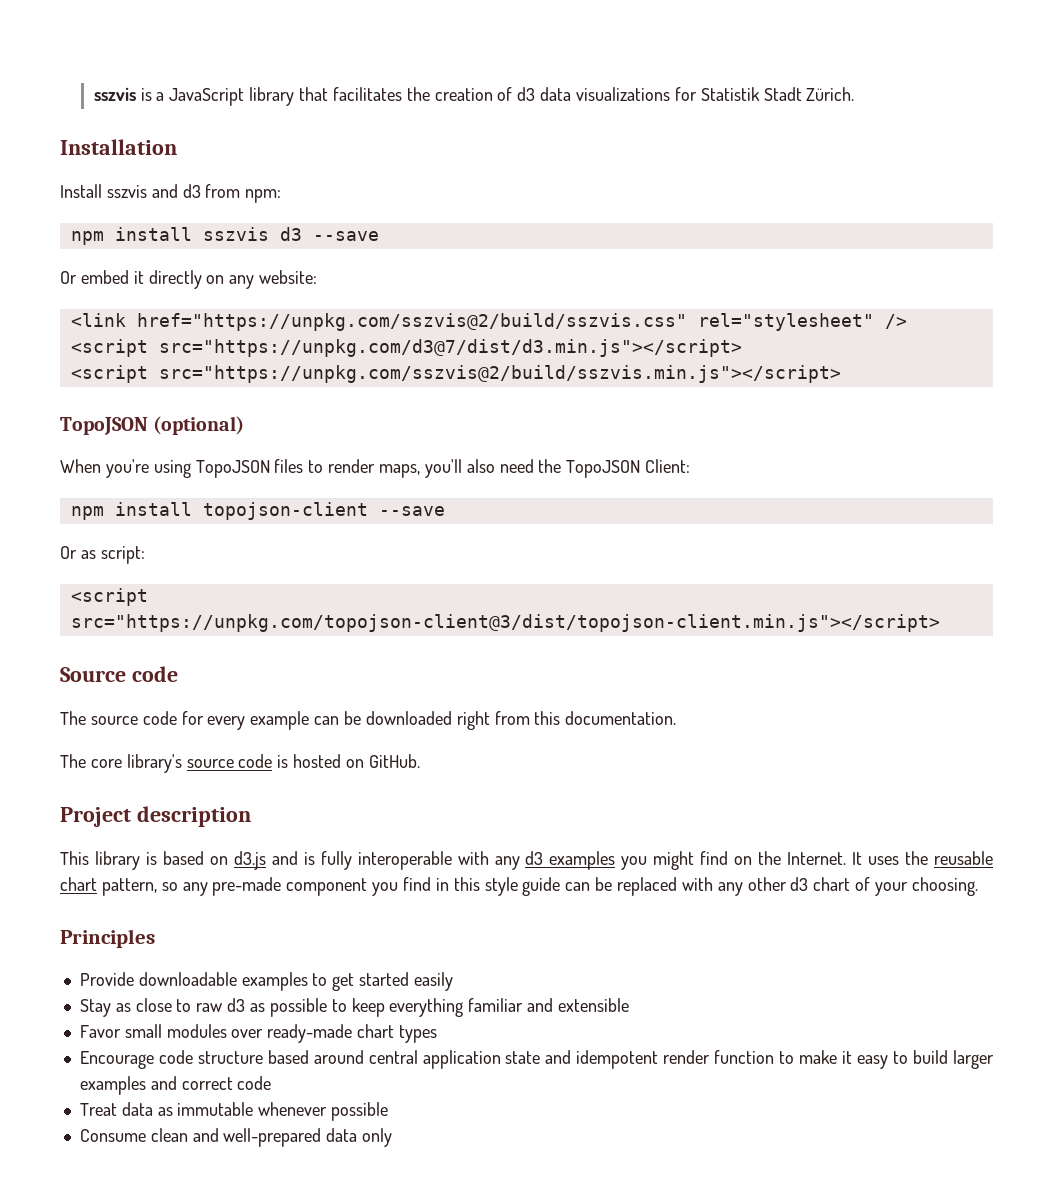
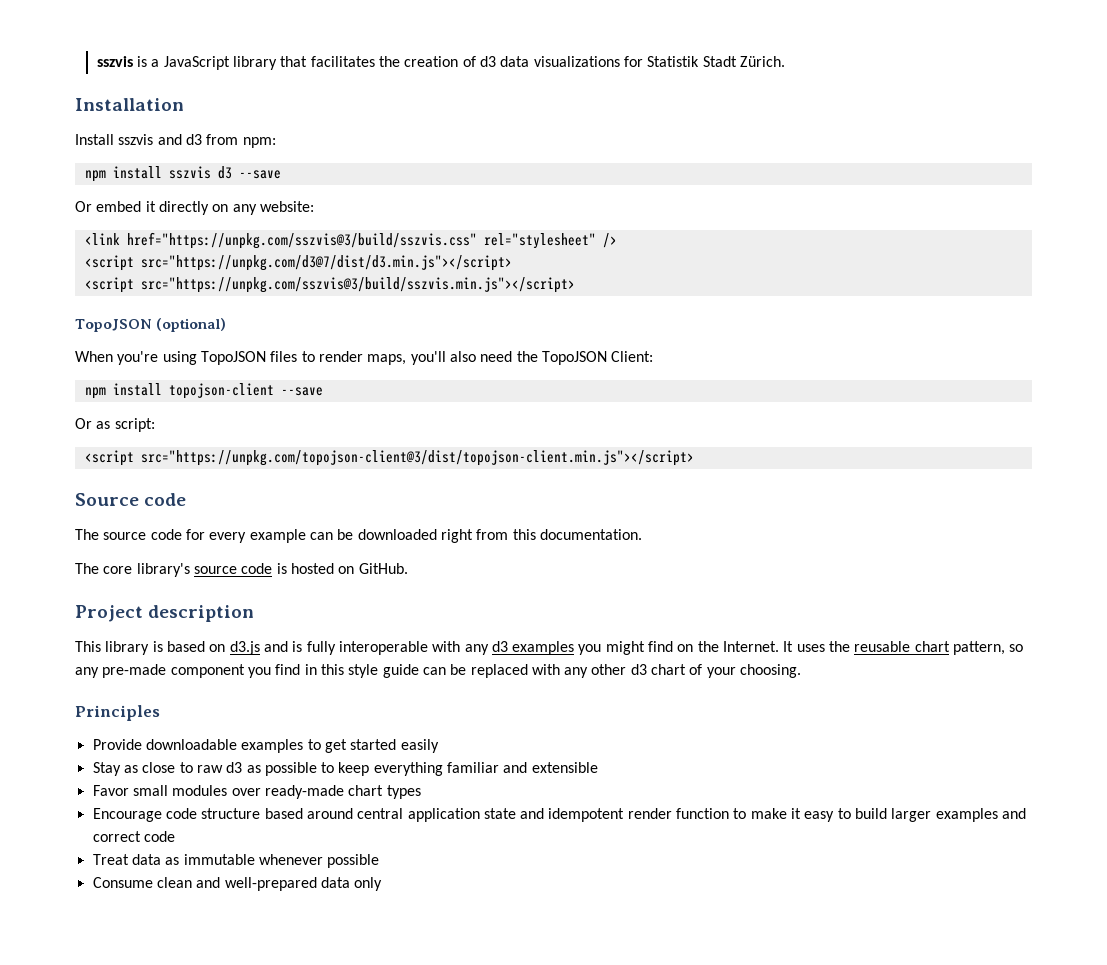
[136,313,687,331] href="https://unpkg.com/sszvis@2/build/sszvis.css" -> [126,232,477,249] href="https://unpkg.com/sszvis@3/build/sszvis.css"
[158,365,841,383] src="https://unpkg.com/sszvis@2/build/sszvis.min.js"></script> -> [140,277,575,293] src="https://unpkg.com/sszvis@3/build/sszvis.min.js"></script>

